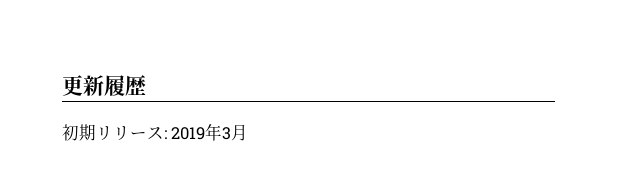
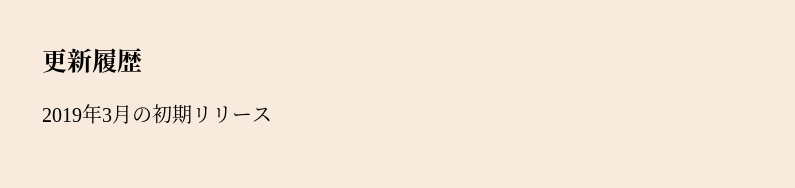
[62,123,249,141] 初期リリース: 2019年3月 -> [42,104,272,124] 2019年3月の初期リリース

